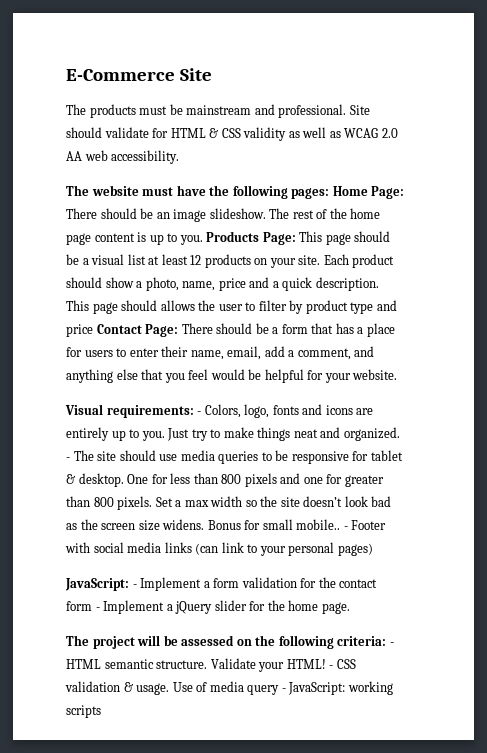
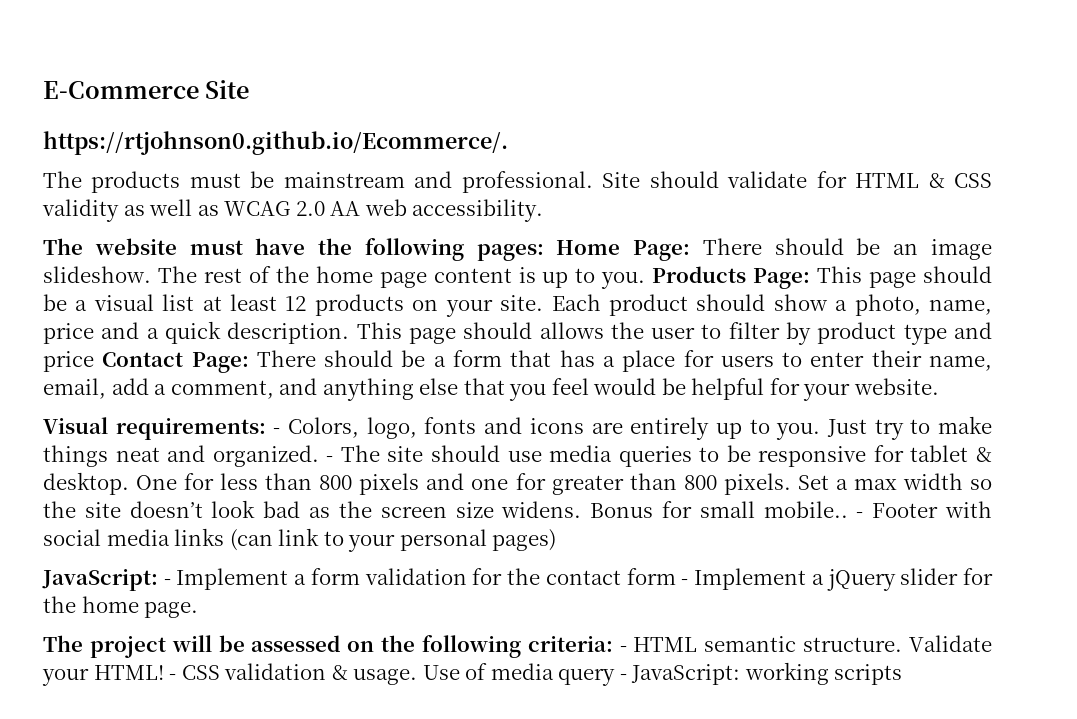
(212, 74) none -> [43,131,508,155] // https://rtjohnson0.github.io/Ecommerce/.

